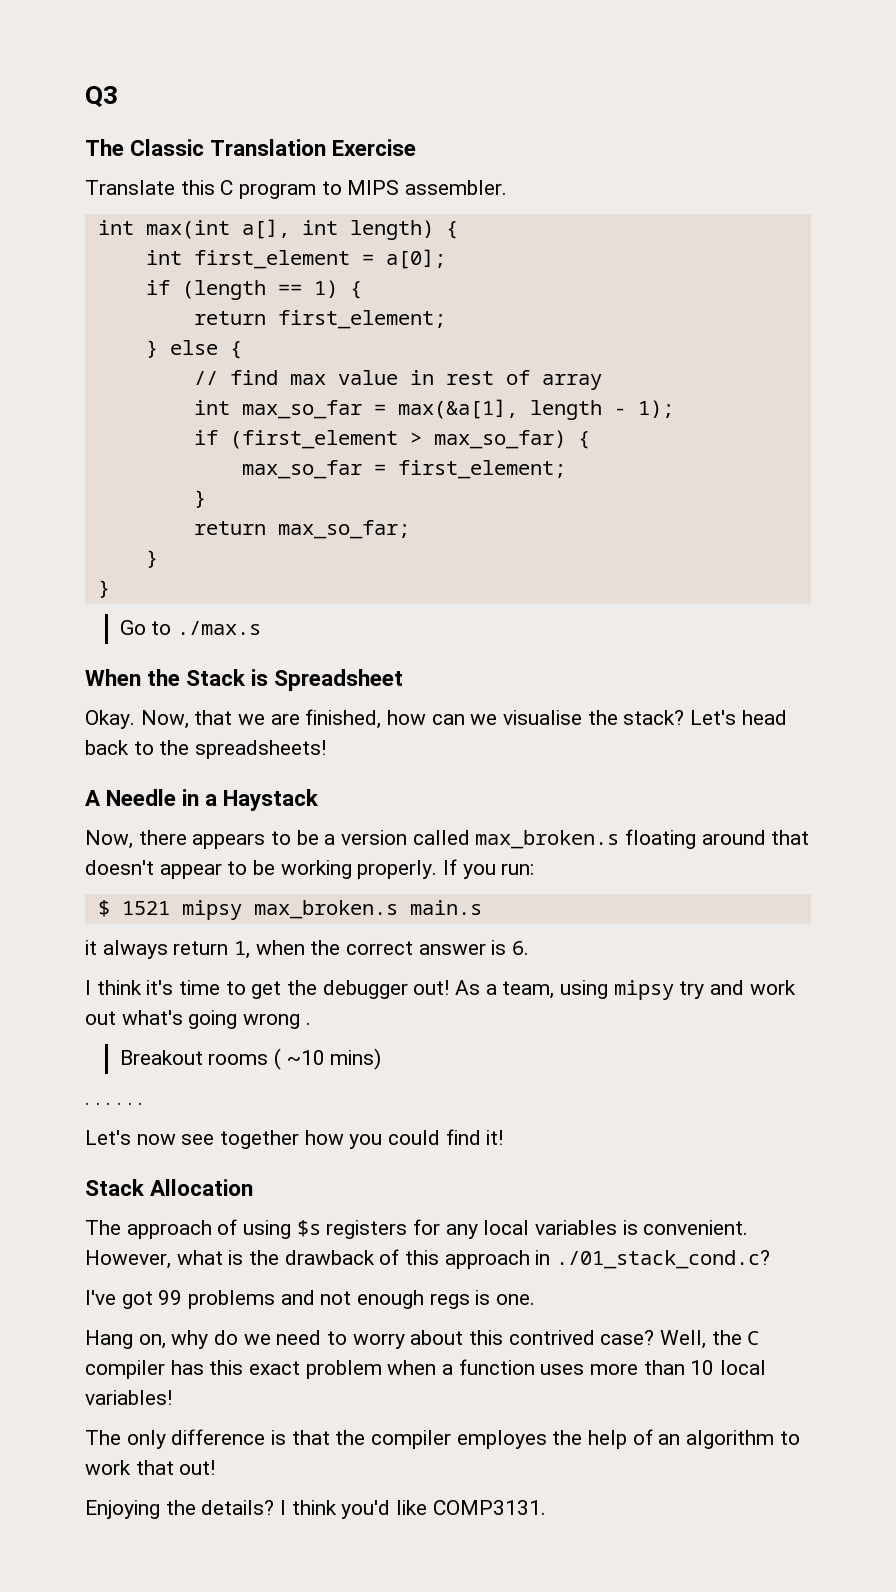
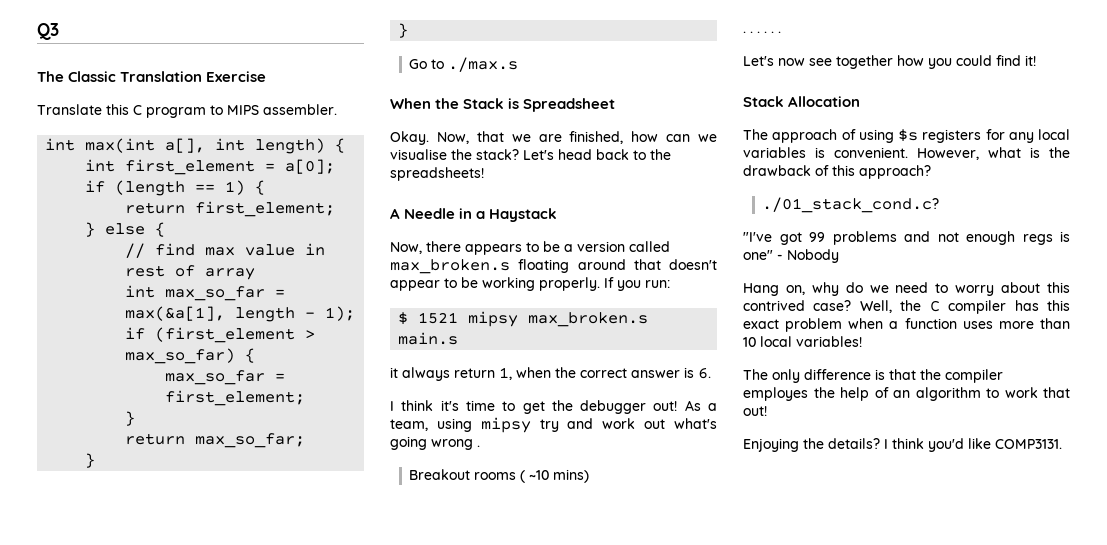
[444,1250,551,1269] approach in -> [859,165,931,179] approach? //
[85,1290,116,1305] I've -> [743,232,772,242] "I've
[496,1294,536,1305] one. -> [743,249,839,263] one" - Nobody

